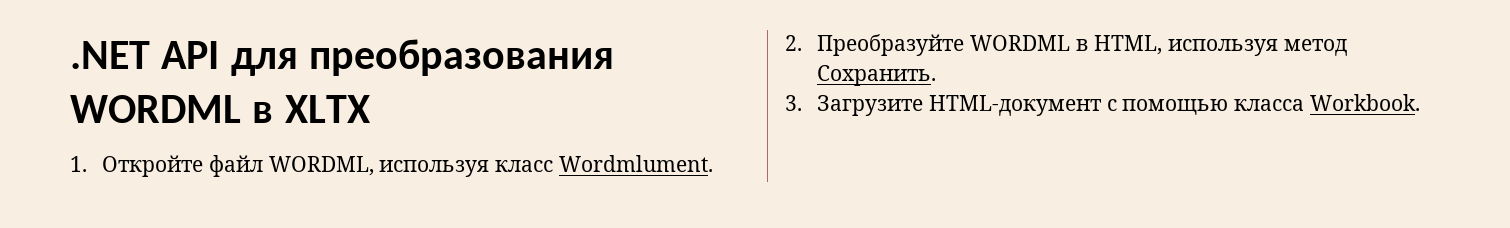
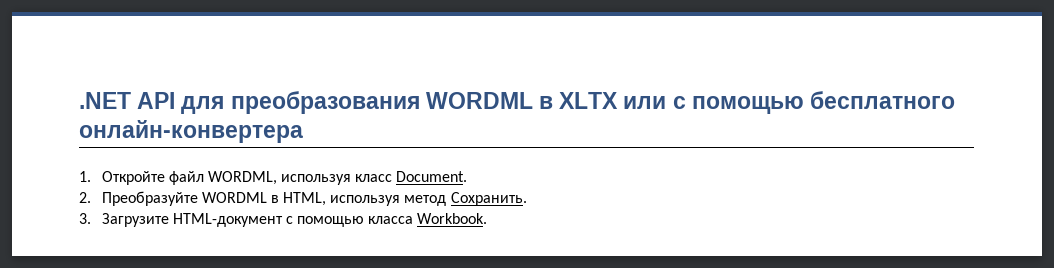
(370, 109) none -> [623,91,956,114] [79,120,303,143] или с помощью бесплатного онлайн-конвертера
[558,155,713,172] Wordmlument. -> [396,171,468,182] Document.

